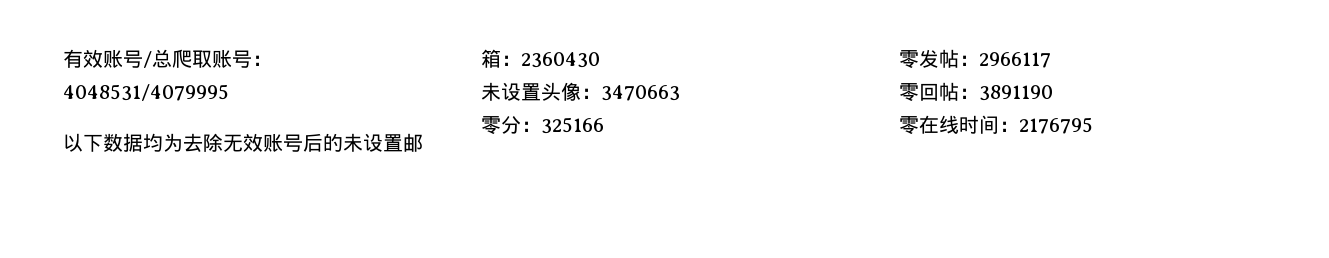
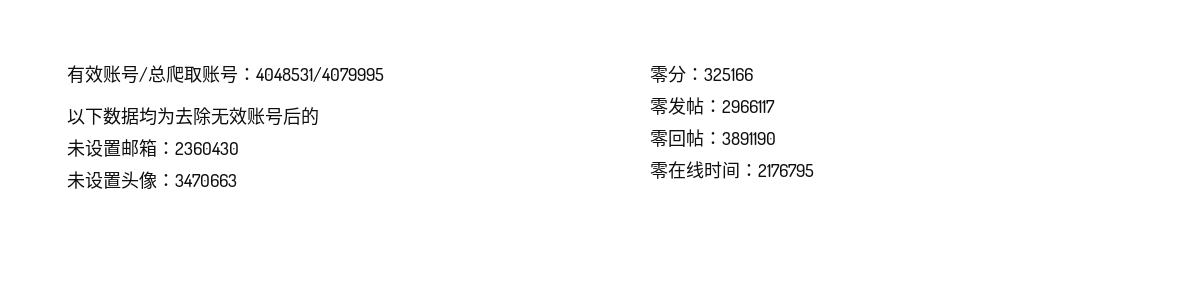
(343, 142) none -> (319, 116) //

